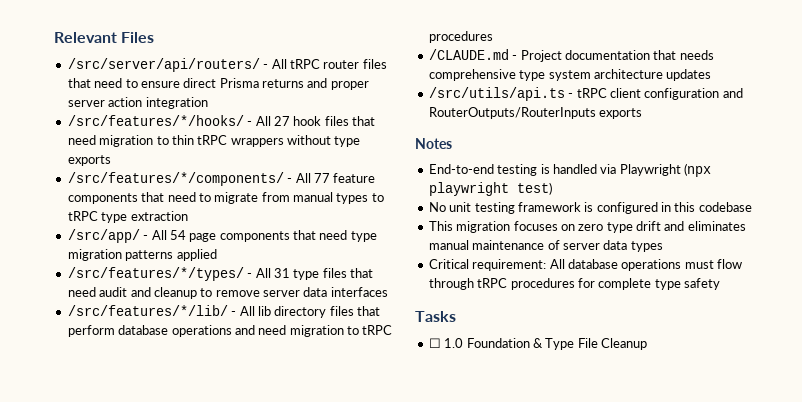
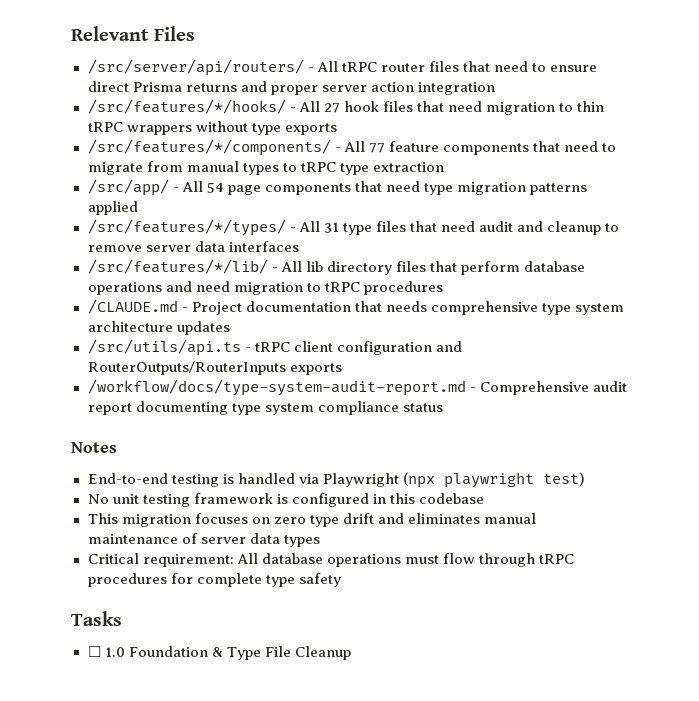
(643, 113) none -> [87,379,627,396] [87,401,443,415] // /workflow/docs/type-system-audit-report.md - Comprehensive audit report documenting type system compliance status

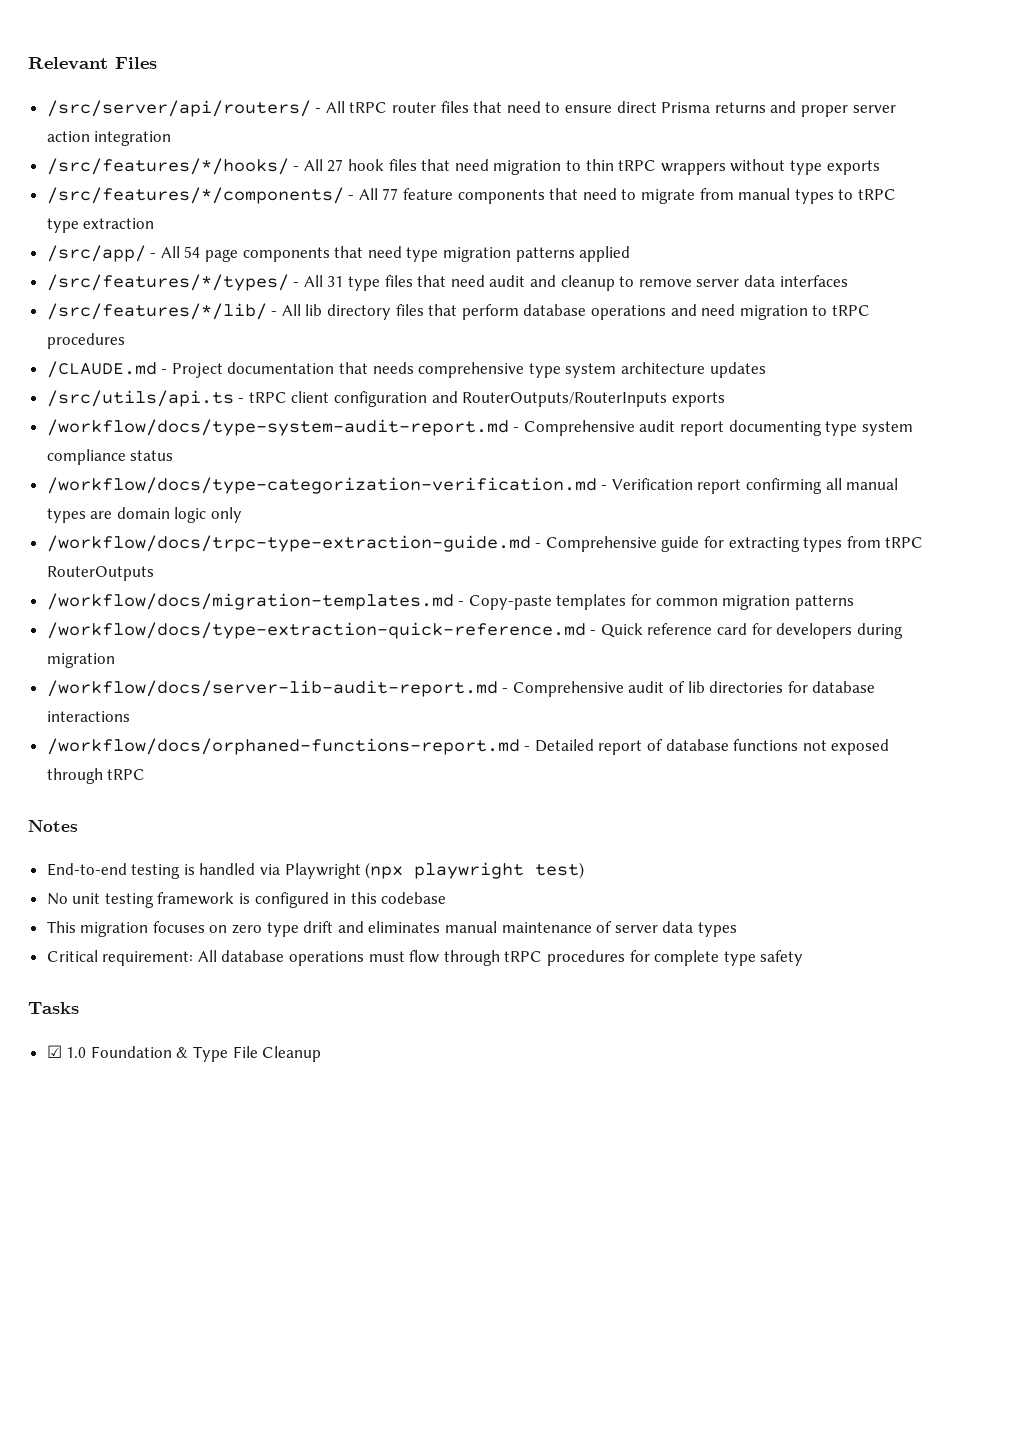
(443, 407) none -> [46,477,899,494] [46,507,243,523] [46,535,924,552] [46,566,154,581] [46,593,854,610] [46,622,903,639] [46,653,115,668] [46,680,876,697] [46,711,130,722] [46,738,890,755] [46,768,146,784] // /workflow/docs/type-categorization-verification.md - Verification report confirming all manual types are domain logic only // /workflow/docs/trpc-type-extraction-guide.md - Comprehensive guide for extracting types from tRPC RouterOutputs // /workflow/docs/migration-templates.md - Copy-paste templates for common migration patterns // /workflow/docs/type-extraction-quick-reference.md - Quick reference card for developers during migration // /workflow/docs/server-lib-audit-report.md - Comprehensive audit of lib directories for database interactions // /workflow/docs/orphaned-functions-report.md - Detailed report of database functions not exposed through tRPC
[87,646,101,657] ☐ -> [46,1045,62,1058] ☑

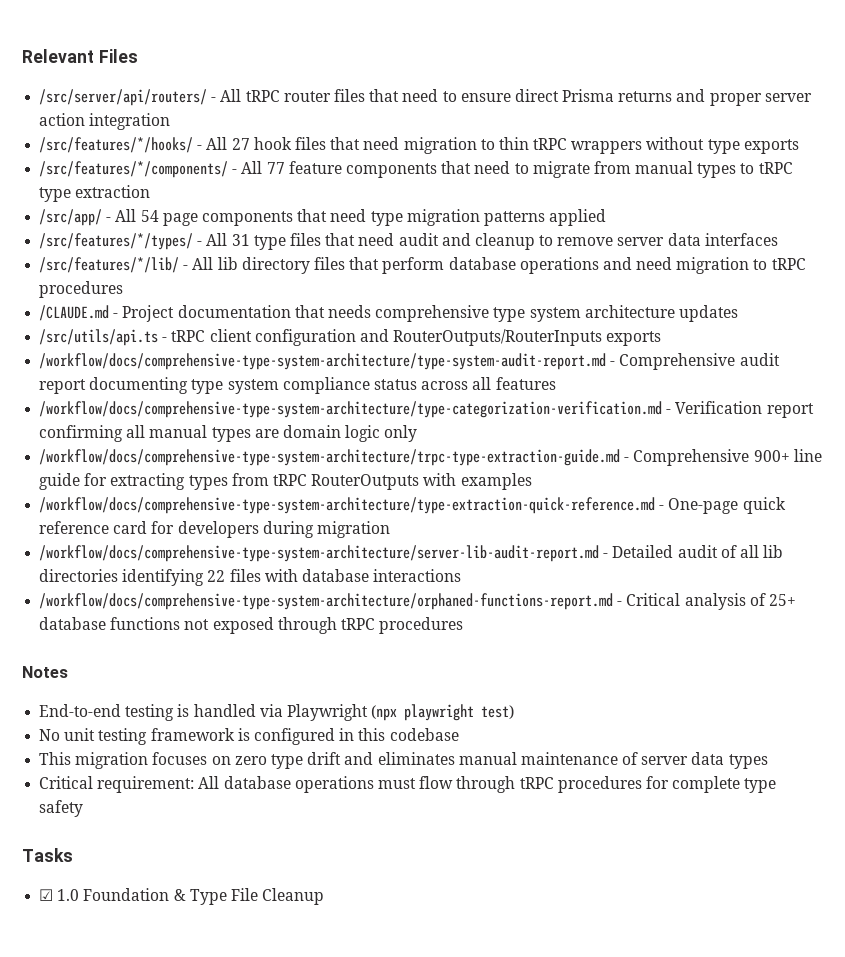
[46,419,509,436] /workflow/docs/type-system-audit-report.md -> [39,353,607,370] /workflow/docs/comprehensive-type-system-architecture/type-system-audit-report.md
[46,477,597,494] // /workflow/docs/type-categorization-verification.md -> [421,377,556,390] [39,401,663,418] across all features // /workflow/docs/comprehensive-type-system-architecture/type-categorization-verification.md
[46,535,657,552] /workflow/docs/trpc-type-extraction-guide.md - Comprehensive -> [39,449,822,466] /workflow/docs/comprehensive-type-system-architecture/trpc-type-extraction-guide.md - Comprehensive 900+ line
[46,593,854,610] [46,622,643,639] // /workflow/docs/migration-templates.md - Copy-paste templates for common migration patterns // /workflow/docs/type-extraction-quick-reference.md - Quick -> [423,473,532,490] [39,497,786,514] with examples // /workflow/docs/comprehensive-type-system-architecture/type-extraction-quick-reference.md - One-page quick
[46,680,624,697] /workflow/docs/server-lib-audit-report.md - Comprehensive -> [39,545,674,562] /workflow/docs/comprehensive-type-system-architecture/server-lib-audit-report.md - Detailed
(686, 687) none -> [739,545,759,558] all
[787,681,876,693] [46,711,130,722] [46,738,664,755] for database interactions // /workflow/docs/orphaned-functions-report.md - Detailed report of -> [122,569,462,586] [39,593,796,610] identifying 22 files with database interactions // /workflow/docs/comprehensive-type-system-architecture/orphaned-functions-report.md - Critical analysis of 25+
(146, 774) none -> [379,617,464,634] procedures

